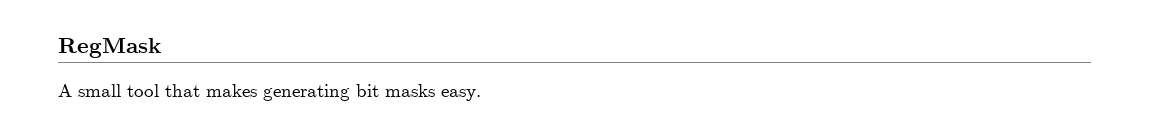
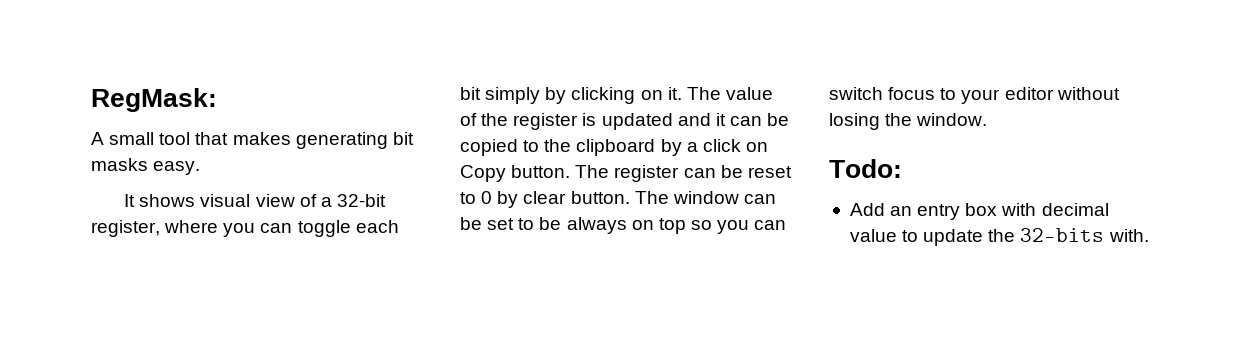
[58,38,161,58] RegMask -> [91,88,217,112] RegMask:
(481, 95) none -> [124,194,386,207] [91,220,399,237] [460,87,773,104] [460,113,790,130] [460,139,768,156] [460,165,792,182] [460,191,776,208] [460,217,787,234] [829,87,1120,104] [829,113,988,130] [829,159,902,178] [849,203,1109,220] [849,228,1149,246] // It shows visual view of a 32-bit register, where you can toggle each bit simply by clicking on it. The value of the register is updated and it can be copied to the clipboard by a click on Copy button. The register can be reset to 0 by clear button. The window can be set to be always on top so you can switch focus to your editor without losing the window. // Todo: // Add an entry box with decimal value to update the 32-bits with.

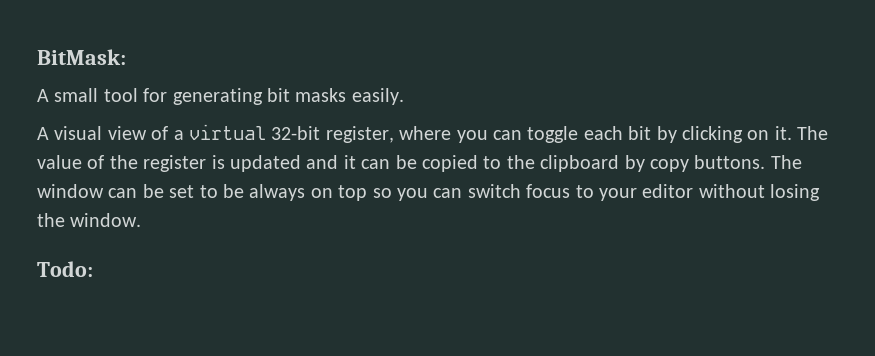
[91,88,217,112] RegMask: -> [37,49,126,65] BitMask:
[195,132,291,145] that makes -> [143,88,168,102] for
[153,161,201,175] [124,194,196,207] easy. // It shows -> [351,88,404,105] [37,127,49,140] easily. // A
(332, 202) none -> [189,124,266,140] virtual
[485,87,541,104] simply -> (652, 133) none
[686,139,768,152] [460,165,792,182] [460,191,630,208] a click on Copy button. The register can be reset to 0 by clear button. -> [649,155,766,172] copy buttons.
[849,203,1109,220] [849,228,1149,246] // Add an entry box with decimal value to update the 32-bits with. -> (93, 269) none

